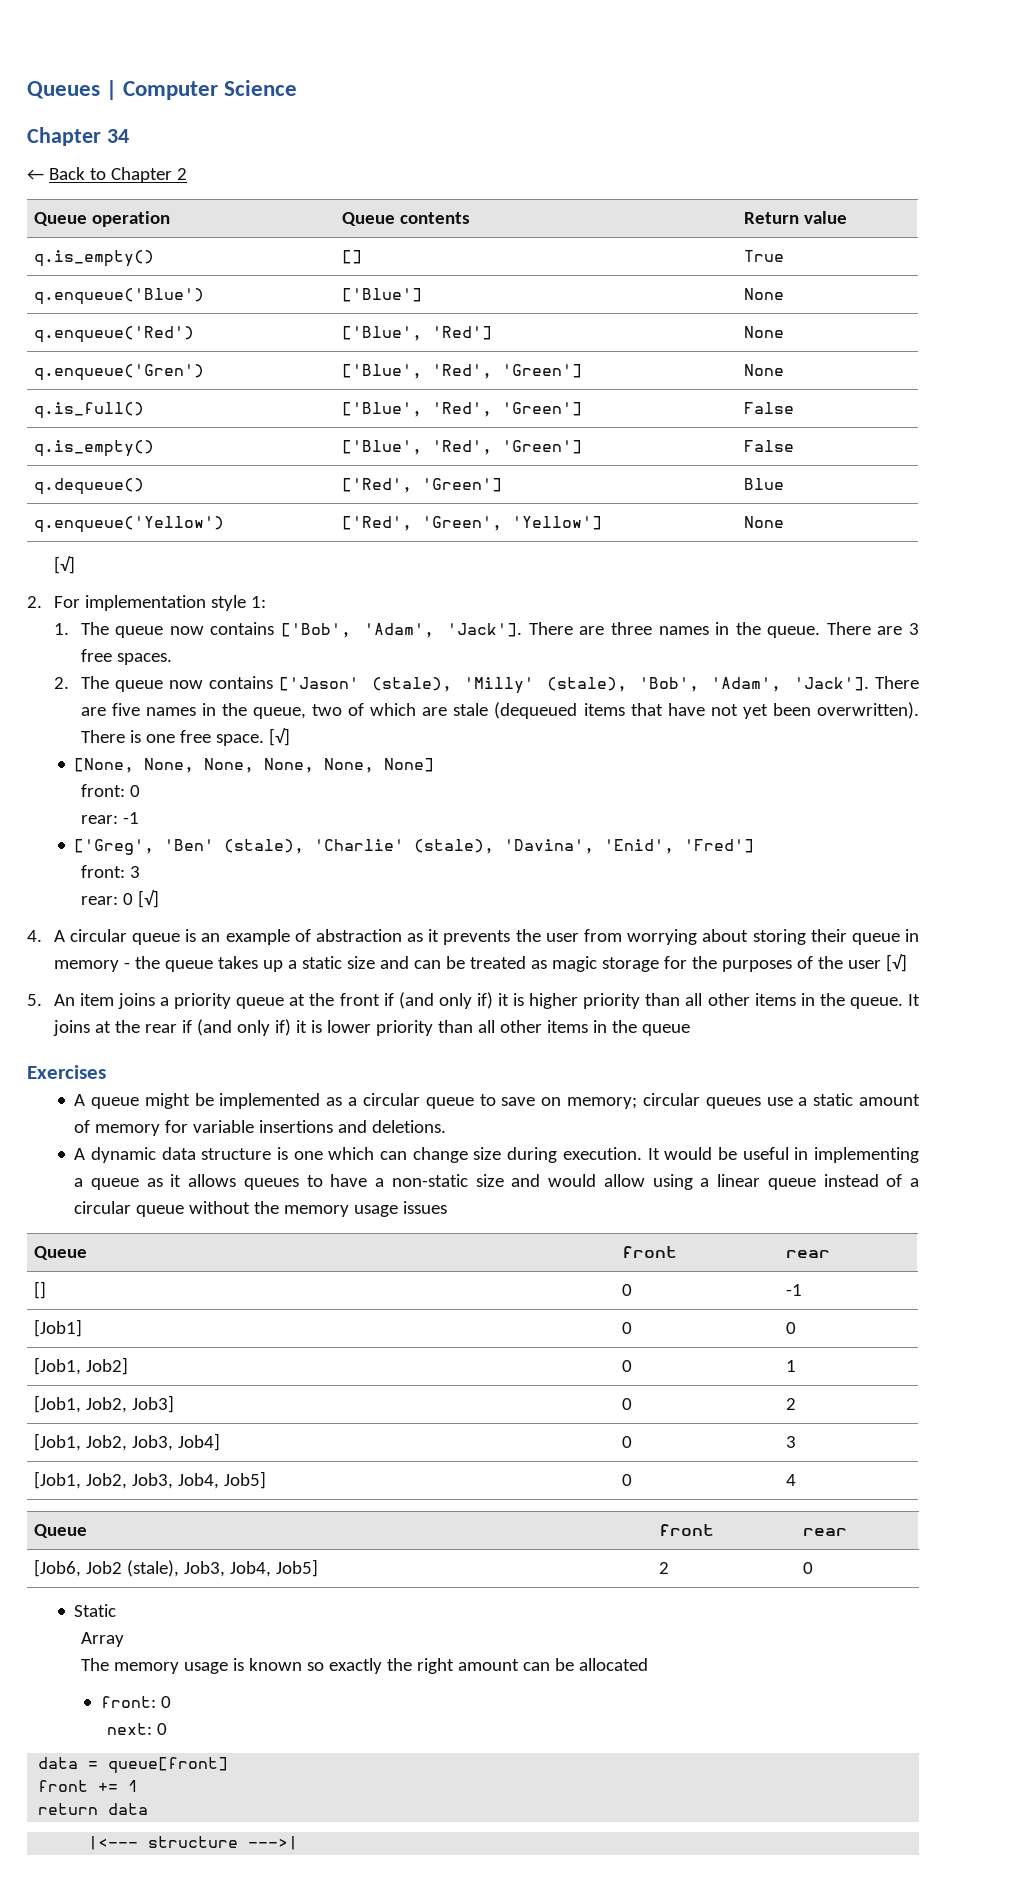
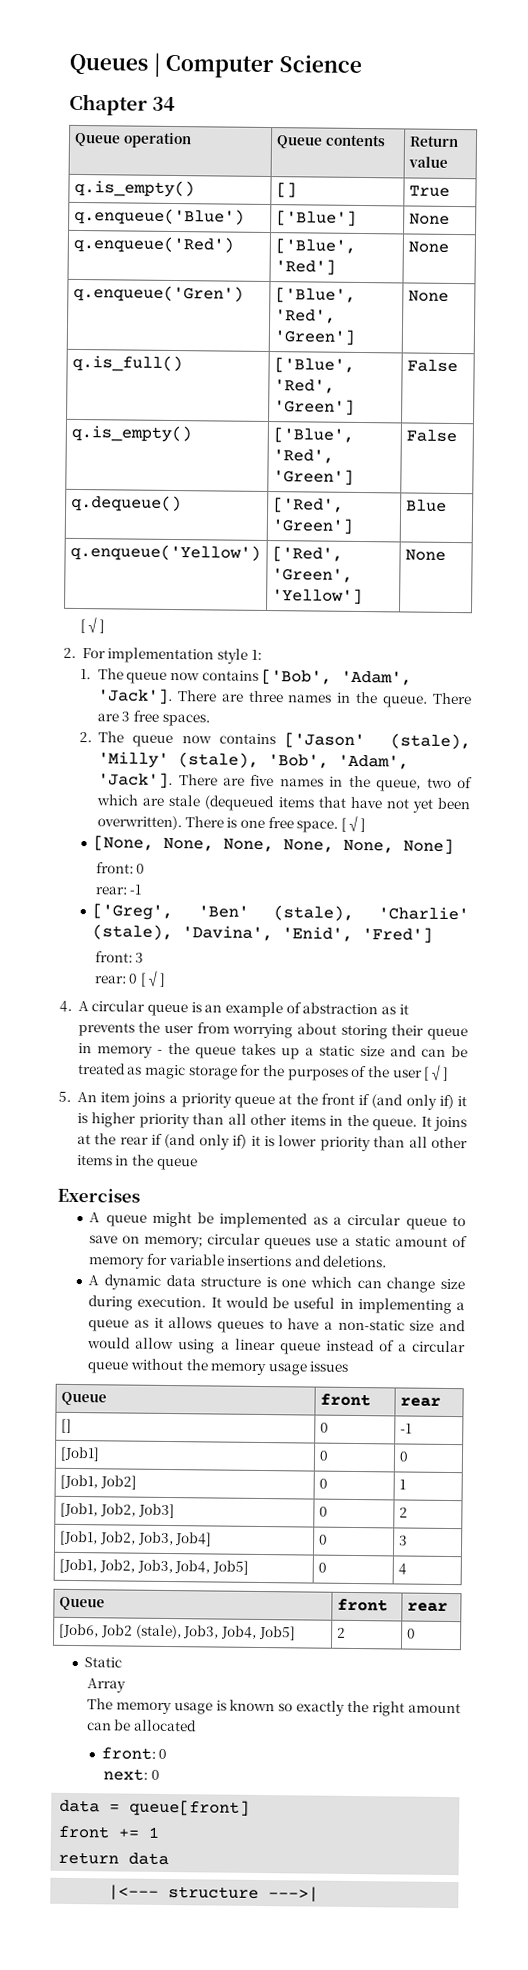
[27,167,187,183] // ← Back to Chapter 2 -> (176, 104) none

